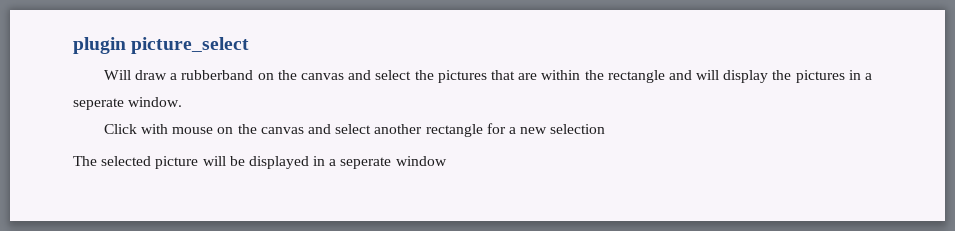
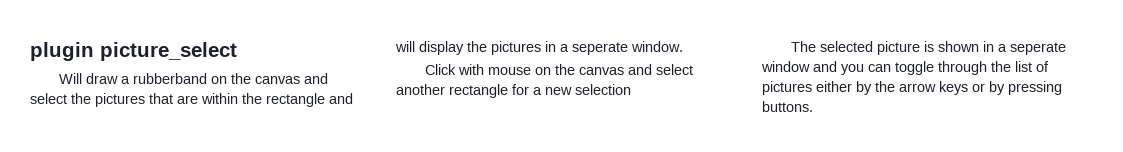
[202,156,309,169] will be displayed -> [924,41,980,52] is shown
(447, 161) none -> [813,61,1049,75] [762,81,1062,95] [762,101,813,112] and you can toggle through the list of pictures either by the arrow keys or by pressing buttons.

